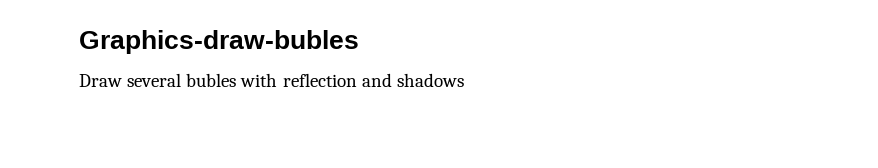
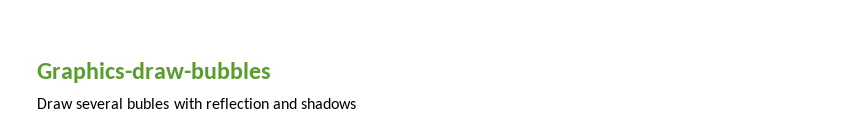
[79,30,359,54] Graphics-draw-bubles -> [37,62,271,83] Graphics-draw-bubbles

